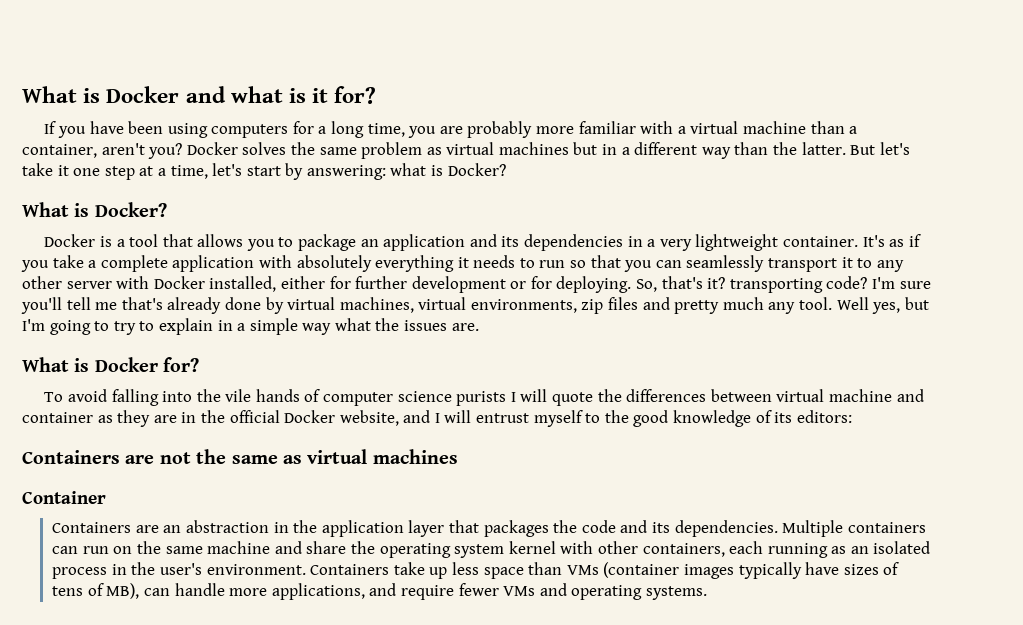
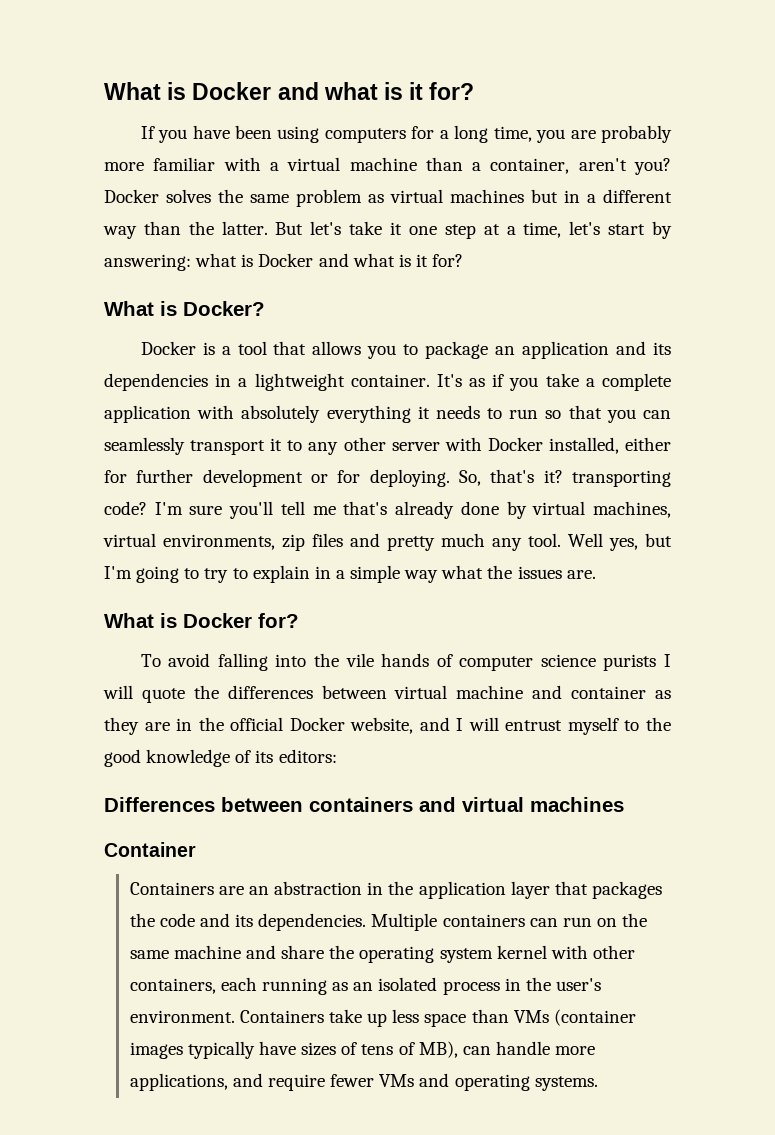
[447,163,506,176] Docker? -> [258,253,464,267] Docker and what is it for?
[659,239,692,251] very -> (248, 382) none
[22,449,302,464] Containers are not the same as -> [104,797,456,812] Differences between containers and

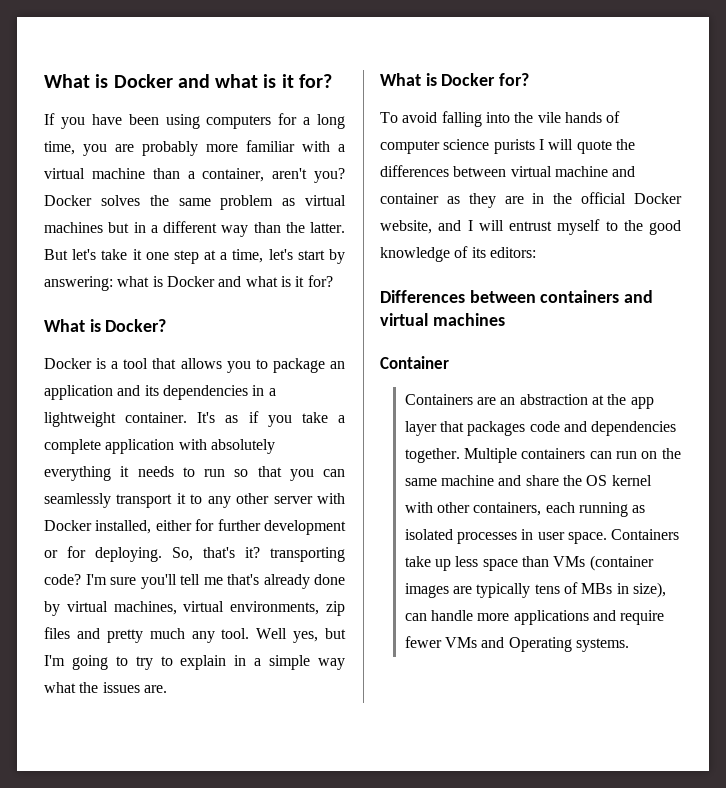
[367,881,506,899] in the application -> [591,394,654,409] at the app
[129,913,155,927] the -> (526, 428) none
[235,913,367,931] its dependencies. -> [591,421,677,436] [404,448,460,463] dependencies together.
[359,946,493,963] operating system -> [586,475,608,486] OS
[353,977,601,995] [129,1010,235,1023] an isolated process in the user's environment. -> [404,529,607,544] isolated processes in user space.
[187,1041,458,1059] typically have sizes of tens of MB), -> [452,582,666,598] are typically tens of MBs in size),
[129,1073,228,1091] applications, -> [513,610,589,625] applications
[454,1074,530,1091] operating -> [508,637,572,652] Operating

